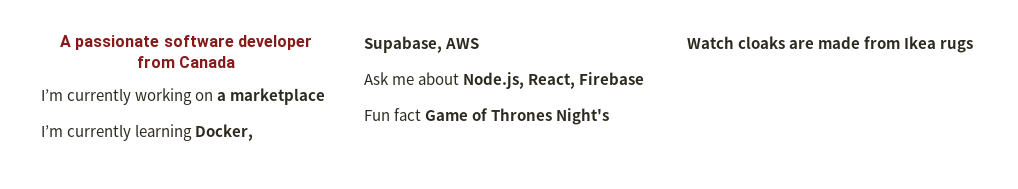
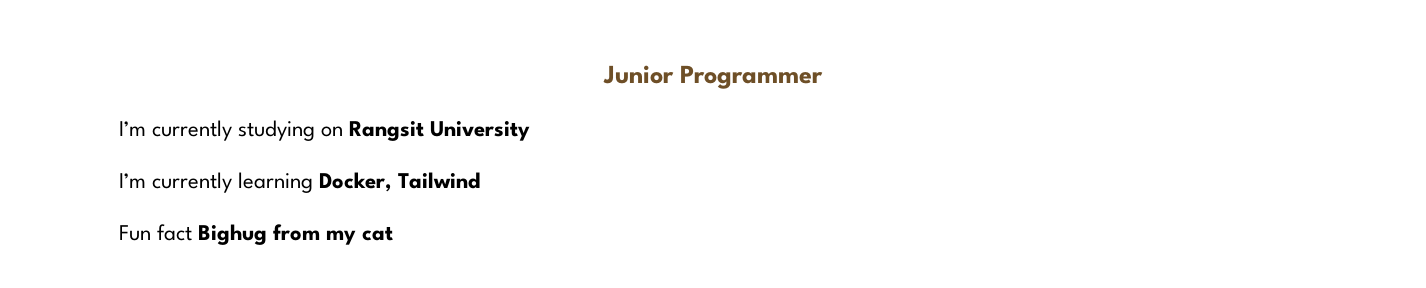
[60,35,312,50] [136,56,236,68] [41,88,326,105] [41,124,254,141] [364,36,480,53] [364,72,645,89] [364,108,610,125] [687,36,974,53] A passionate software developer from Canada // I’m currently working on a marketplace // I’m currently learning Docker, Supabase, AWS // Ask me about Node.js, React, Firebase // Fun fact Game of Thrones Night's Watch cloaks are made from Ikea rugs -> [602,65,824,89] [119,120,531,141] [119,172,482,193] [119,224,394,245] Junior Programmer // I’m currently studying on Rangsit University // I’m currently learning Docker, Tailwind // Fun fact Bighug from my cat

